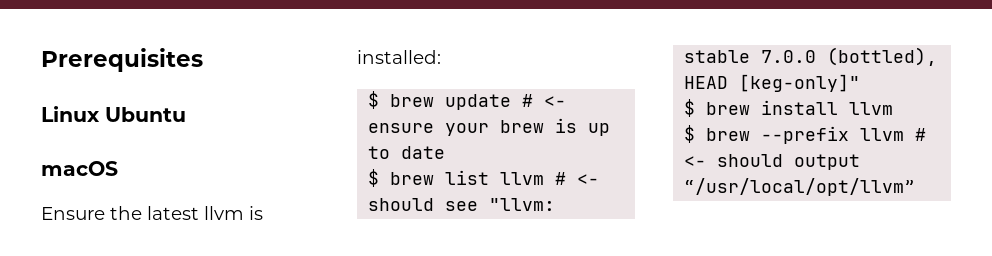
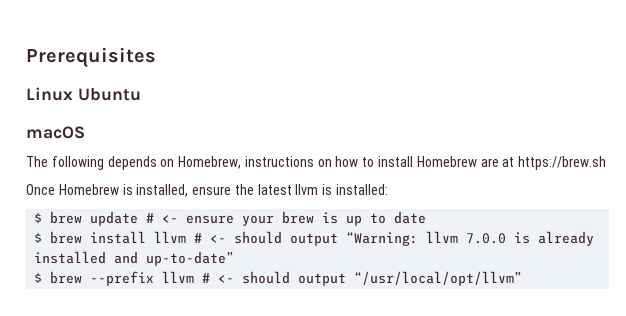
[41,207,105,220] Ensure -> [26,156,607,170] [26,184,232,197] The following depends on Homebrew, instructions on how to install Homebrew are at https://brew.sh // Once Homebrew is installed, ensure
[445,170,600,185] [368,198,556,211] [684,47,938,66] [684,74,861,92] [684,99,894,117] list llvm # <- should see "llvm: stable 7.0.0 (bottled), HEAD [keg-only]" // $ brew install llvm -> [90,231,595,246] [34,251,235,266] install llvm # <- should output “Warning: llvm 7.0.0 is already installed and up-to-date”

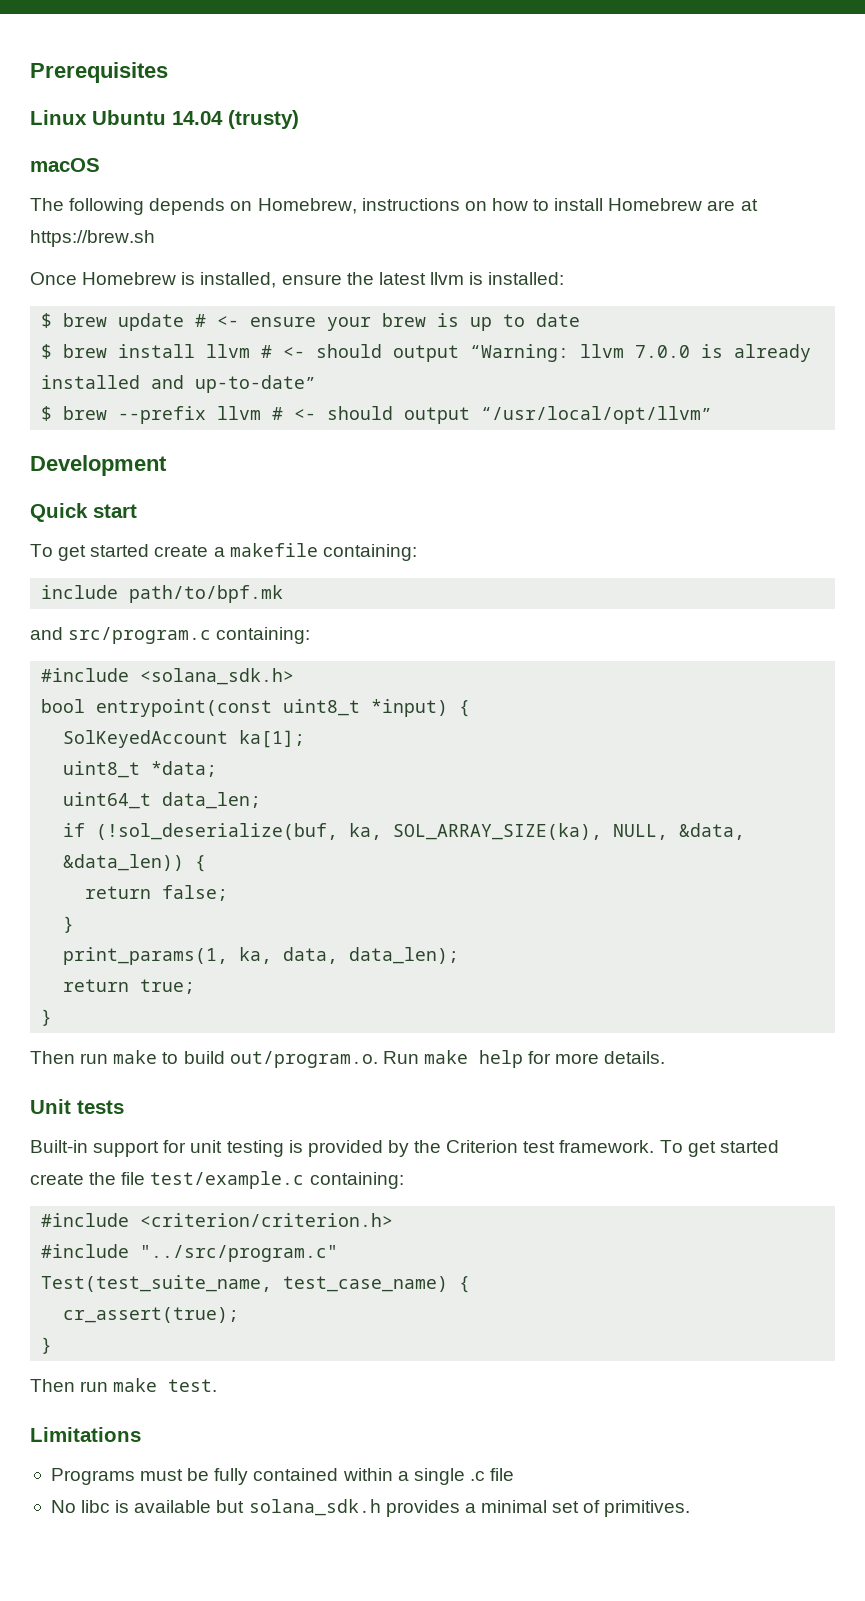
(141, 94) none -> [172,110,299,129] 14.04 (trusty)
(523, 278) none -> [30,455,167,476] [30,503,137,522] [30,543,417,561] [41,585,284,603] [30,627,311,644] [41,668,295,685] [41,699,471,717] [63,730,306,748] [63,761,218,778] [63,792,262,809] [63,823,746,840] [63,854,207,872] [85,885,229,901] [63,916,75,933] [63,947,460,965] [63,979,196,994] [41,1009,53,1026] [30,1050,666,1068] [30,1099,124,1114] [30,1140,779,1157] [30,1171,404,1189] [41,1213,394,1227] [41,1244,339,1262] [41,1275,471,1293] [63,1307,240,1323] [41,1337,53,1354] [30,1378,218,1392] [30,1427,141,1442] [50,1468,515,1485] [50,1499,691,1517] // Development // Quick start // To get started create a makefile containing: // include path/to/bpf.mk // and src/program.c containing: // #include <solana_sdk.h> // bool entrypoint(const uint8_t *input) { // SolKeyedAccount ka[1]; // uint8_t *data; // uint64_t data_len; // if (!sol_deserialize(buf, ka, SOL_ARRAY_SIZE(ka), NULL, &data, &data_len)) { // return false; // } // print_params(1, ka, data, data_len); // return true; // } // Then run make to build out/program.o. Run make help for more details. // Unit tests // Built-in support for unit testing is provided by the Criterion test framework. To get started create the file test/example.c containing: // #include <criterion/criterion.h> // #include "../src/program.c" // Test(test_suite_name, test_case_name) { // cr_assert(true); // } // Then run make test. // Limitations // Programs must be fully contained within a single .c file // No libc is available but solana_sdk.h provides a minimal set of primitives.

